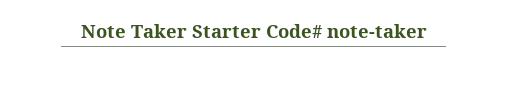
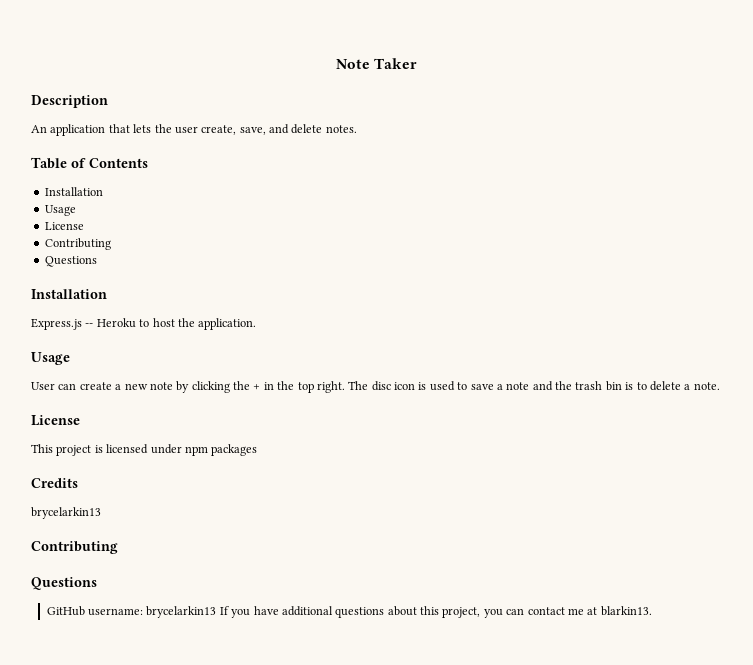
[191,24,427,38] Starter Code# note-taker -> [31,95,108,108] [31,124,357,136] [31,157,148,169] [44,187,103,196] [44,205,76,216] [44,222,84,230] [44,238,111,250] [44,256,97,267] [31,289,107,299] [31,318,257,330] [31,352,70,365] [31,381,720,393] [31,415,80,426] [31,444,258,456] [31,478,78,488] [31,507,101,519] [31,541,118,554] [31,577,97,590] [46,606,652,618] // Description // An application that lets the user create, save, and delete notes. // Table of Contents // Installation // Usage // License // Contributing // Questions // Installation // Express.js -- Heroku to host the application. // Usage // User can create a new note by clicking the + in the top right. The disc icon is used to save a note and the trash bin is to delete a note. // License // This project is licensed under npm packages // Credits // brycelarkin13 // Contributing // Questions // GitHub username: brycelarkin13 If you have additional questions about this project, you can contact me at blarkin13.

